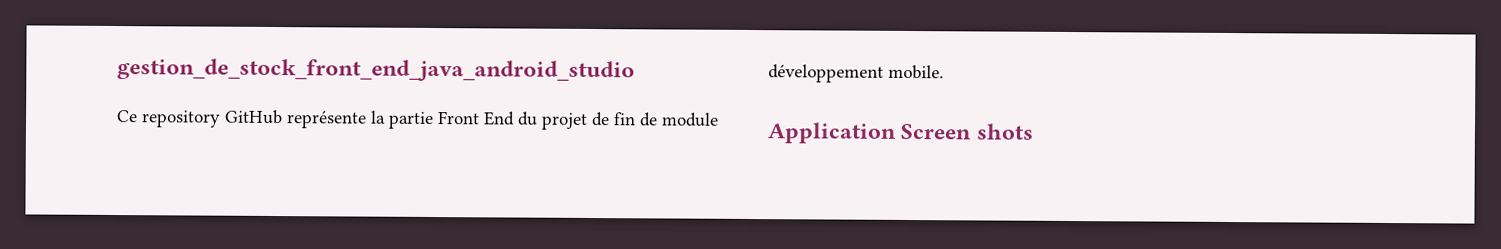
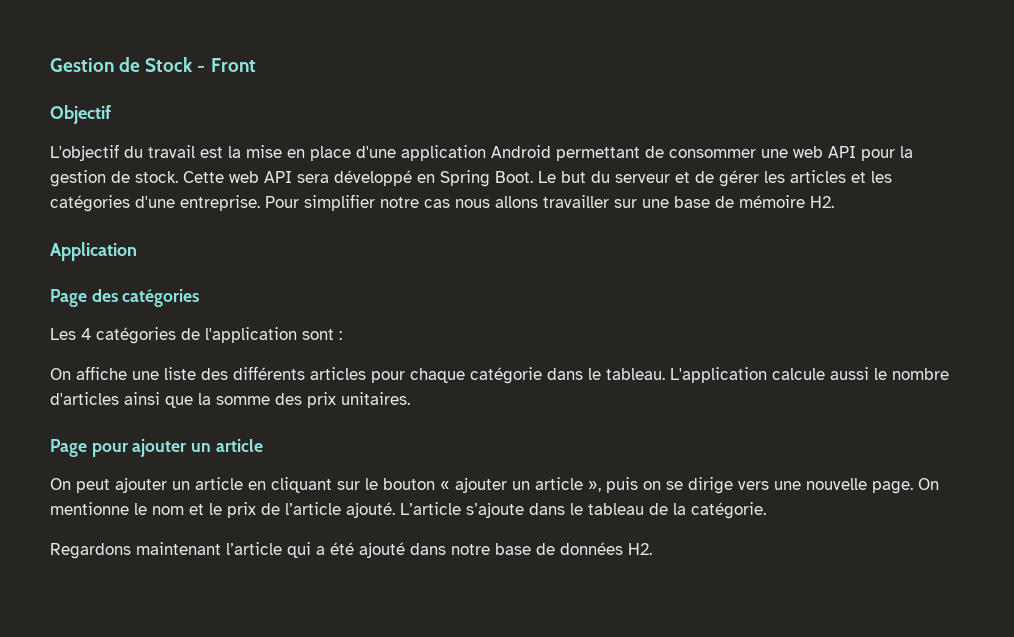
[117,58,635,83] [117,109,719,130] [768,64,944,83] [767,122,1034,144] gestion_de_stock_front_end_java_android_studio // Ce repository GitHub représente la partie Front End du projet de fin de module développement mobile. // Application Screen shots -> [50,57,256,72] [50,105,111,124] [50,144,913,161] [50,170,892,187] [50,194,834,212] [50,242,137,261] [50,289,200,307] [50,327,342,344] [50,366,949,384] [50,392,410,408] [50,439,263,457] [50,477,939,494] [50,502,766,519] [50,542,652,559] Gestion de Stock - Front // Objectif // L'objectif du travail est la mise en place d'une application Android permettant de consommer une web API pour la gestion de stock. Cette web API sera développé en Spring Boot. Le but du serveur et de gérer les articles et les catégories d'une entreprise. Pour simplifier notre cas nous allons travailler sur une base de mémoire H2. // Application // Page des catégories // Les 4 catégories de l'application sont : // On affiche une liste des différents articles pour chaque catégorie dans le tableau. L'application calcule aussi le nombre d'articles ainsi que la somme des prix unitaires. // Page pour ajouter un article // On peut ajouter un article en cliquant sur le bouton « ajouter un article », puis on se dirige vers une nouvelle page. On mentionne le nom et le prix de l’article ajouté. L’article s’ajoute dans le tableau de la catégorie. // Regardons maintenant l’article qui a été ajouté dans notre base de données H2.

